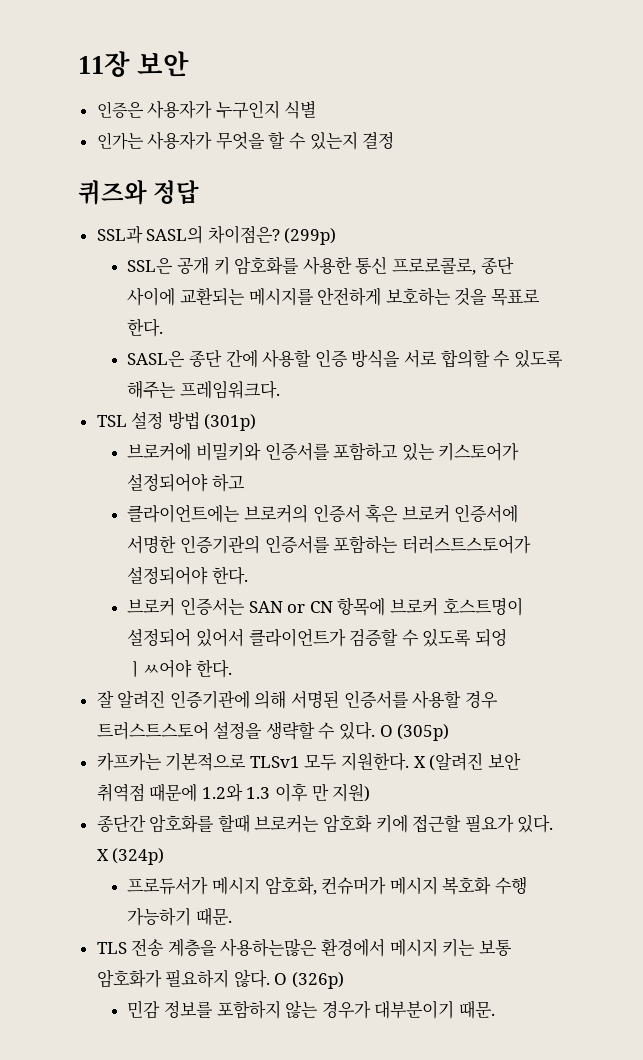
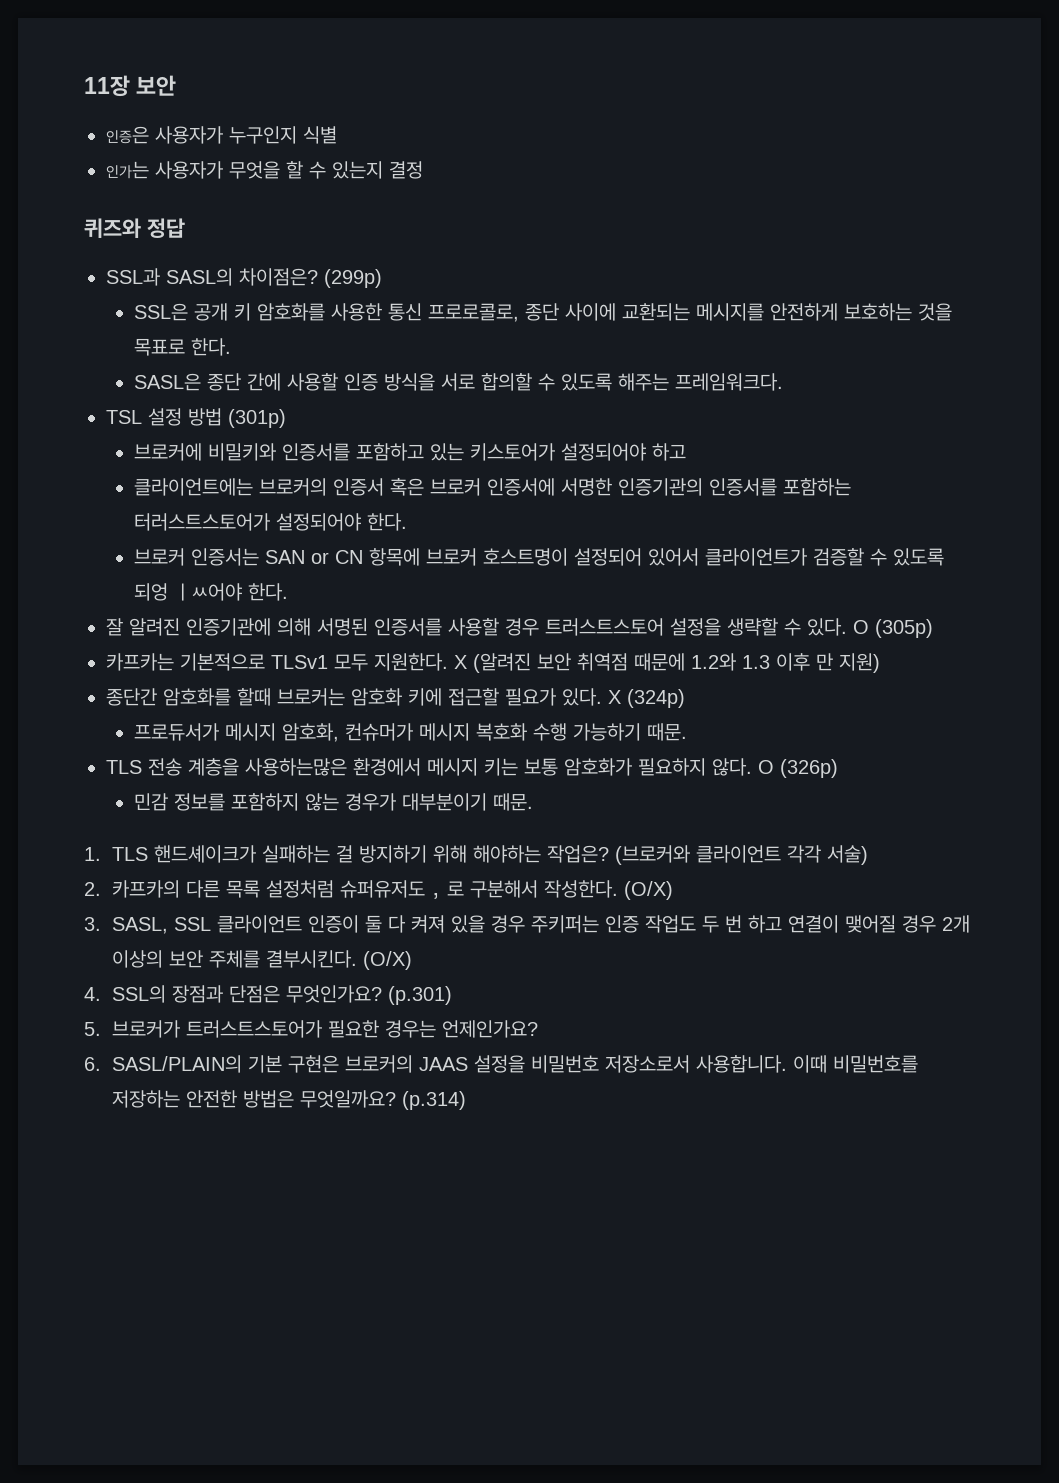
(496, 1009) none -> [84,845,869,865] [84,880,674,900] [84,915,971,934] [112,950,413,970] [84,985,453,1005] [84,1020,539,1038] [84,1055,919,1073] [112,1090,467,1110] // 1. TLS 핸드셰이크가 실패하는 걸 방지하기 위해 해야하는 작업은? (브로커와 클라이언트 각각 서술) // 2. 카프카의 다른 목록 설정처럼 슈퍼유저도 , 로 구분해서 작성한다. (O/X) // 3. SASL, SSL 클라이언트 인증이 둘 다 켜져 있을 경우 주키퍼는 인증 작업도 두 번 하고 연결이 맺어질 경우 2개 이상의 보안 주체를 결부시킨다. (O/X) // 4. SSL의 장점과 단점은 무엇인가요? (p.301) // 5. 브로커가 트러스트스토어가 필요한 경우는 언제인가요? // 6. SASL/PLAIN의 기본 구현은 브로커의 JAAS 설정을 비밀번호 저장소로서 사용합니다. 이때 비밀번호를 저장하는 안전한 방법은 무엇일까요? (p.314)

